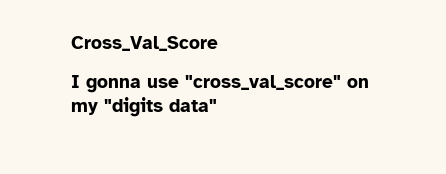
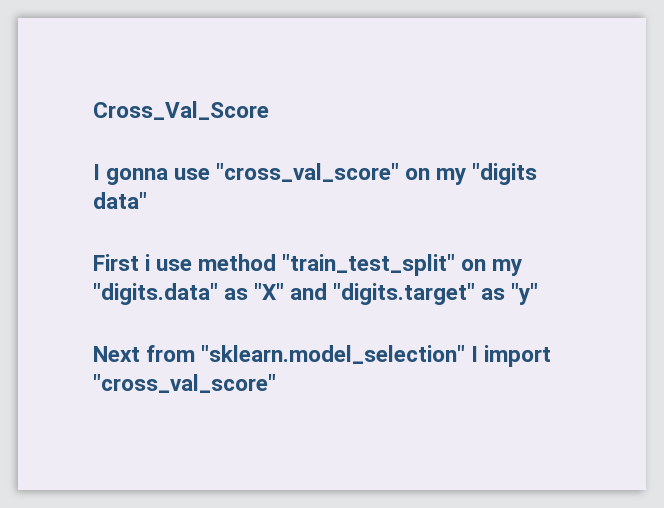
(217, 105) none -> [93,254,523,276] [93,283,539,305] [93,345,552,367] [93,374,276,393] // First i use method "train_test_split" on my "digits.data" as "X" and "digits.target" as "y" // Next from "sklearn.model_selection" I import "cross_val_score"

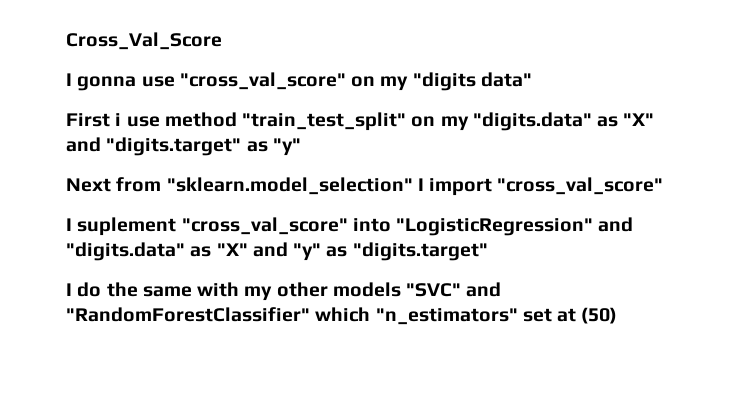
(276, 383) none -> [66,217,634,236] [66,242,488,261] [66,282,502,301] [66,307,618,325] // I suplement "cross_val_score" into "LogisticRegression" and "digits.data" as "X" and "y" as "digits.target" // I do the same with my other models "SVC" and "RandomForestClassifier" which "n_estimators" set at (50)

